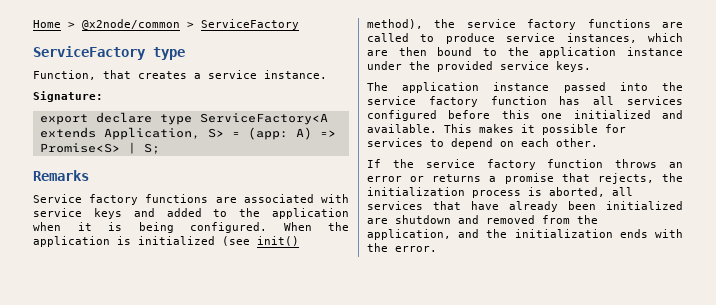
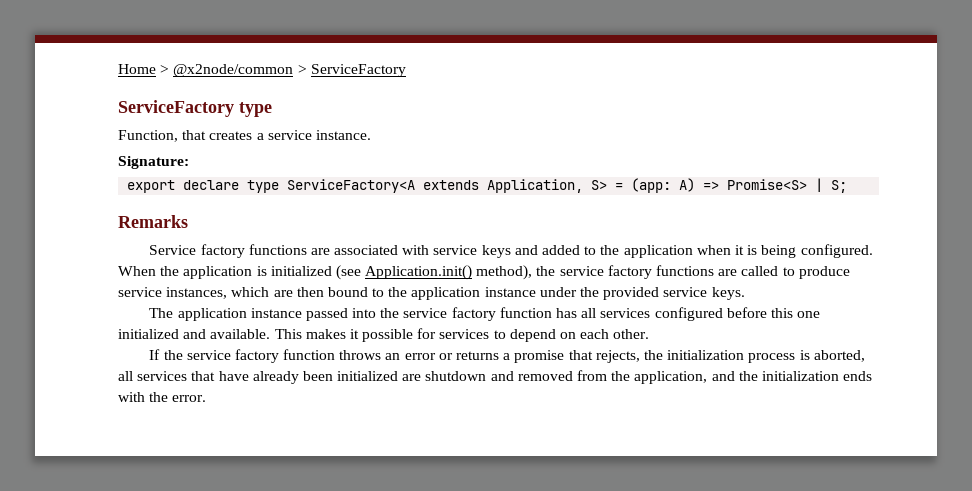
[257,236,299,246] init() -> [365,265,473,280] Application.init()

